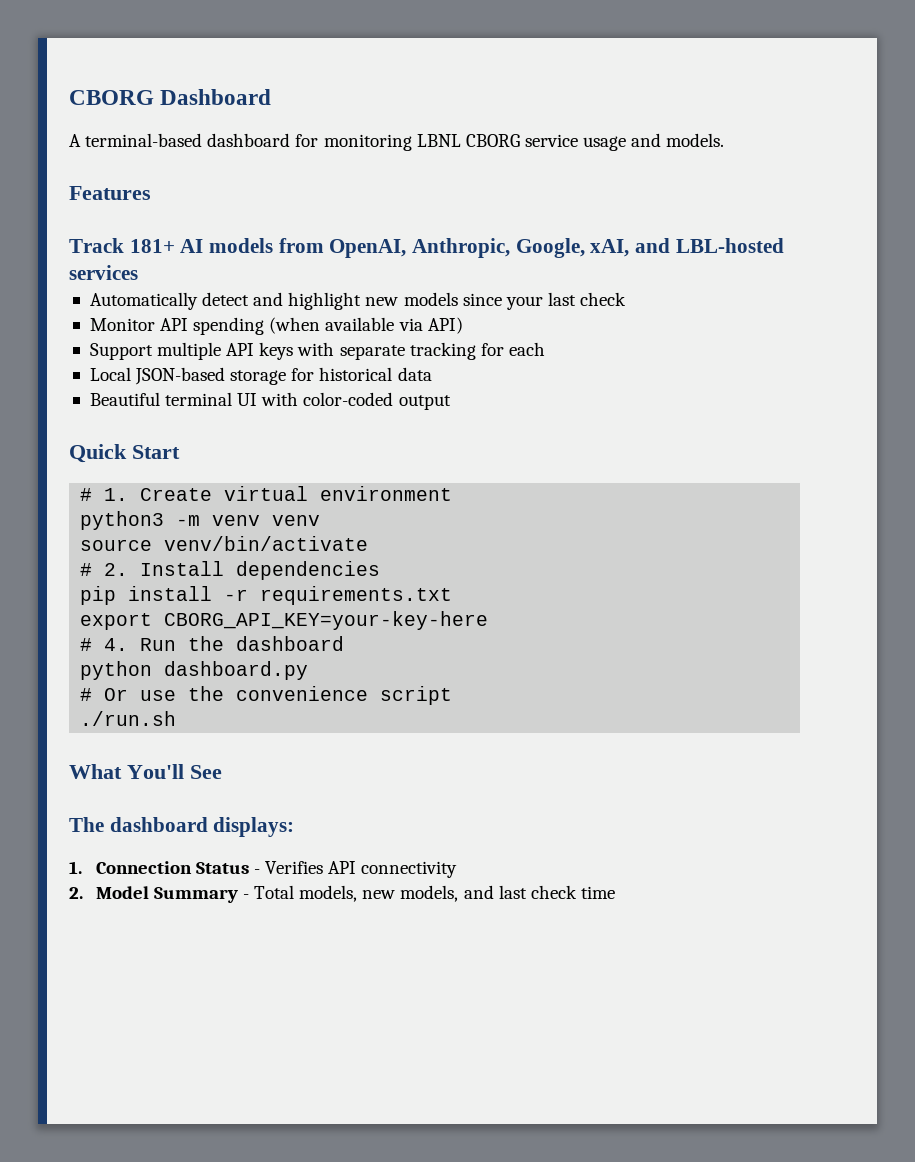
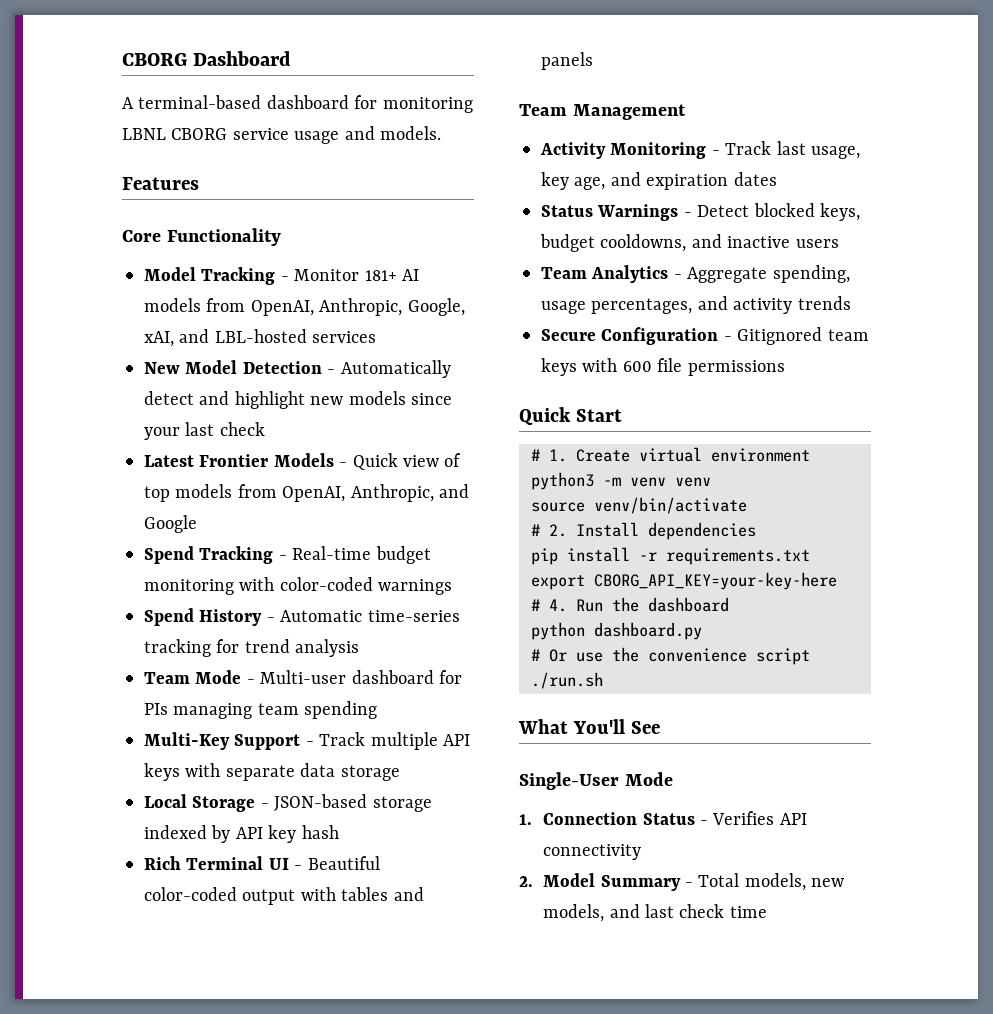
[69,238,124,253] Track -> [122,228,281,246] [144,267,360,285] Core Functionality // Model Tracking - Monitor
(138, 272) none -> [144,360,336,374] New Model Detection -
[89,317,463,335] [89,343,153,360] Monitor API spending (when available via API) // Support -> [144,453,462,470] [144,484,469,502] [144,515,197,533] [144,546,431,564] [144,577,453,595] [144,608,460,626] [144,639,360,657] [144,670,462,684] [144,701,378,719] [144,732,366,750] Latest Frontier Models - Quick view of top models from OpenAI, Anthropic, and Google // Spend Tracking - Real-time budget monitoring with color-coded warnings // Spend History - Automatic time-series tracking for trend analysis // Team Mode - Multi-user dashboard for PIs managing team spending // Multi-Key Support - Track
[409,342,545,360] [89,367,432,385] [89,392,451,410] tracking for each // Local JSON-based storage for historical data // Beautiful terminal UI with color-coded output -> [300,763,400,781] [144,794,432,812] [144,825,339,843] [144,856,380,870] [144,887,424,905] [541,52,593,70] [519,104,686,120] [540,141,860,159] [541,172,777,190] [541,203,860,221] [540,234,839,252] [541,265,850,283] [541,296,851,314] [541,327,869,345] [541,358,785,376] data storage // Local Storage - JSON-based storage indexed by API key hash // Rich Terminal UI - Beautiful color-coded output with tables and panels // Team Management // Activity Monitoring - Track last usage, key age, and expiration dates // Status Warnings - Detect blocked keys, budget cooldowns, and inactive users // Team Analytics - Aggregate spending, usage percentages, and activity trends // Secure Configuration - Gitignored team keys with 600 file permissions
[69,817,295,837] The dashboard displays: -> [519,772,673,790] Single-User Mode

